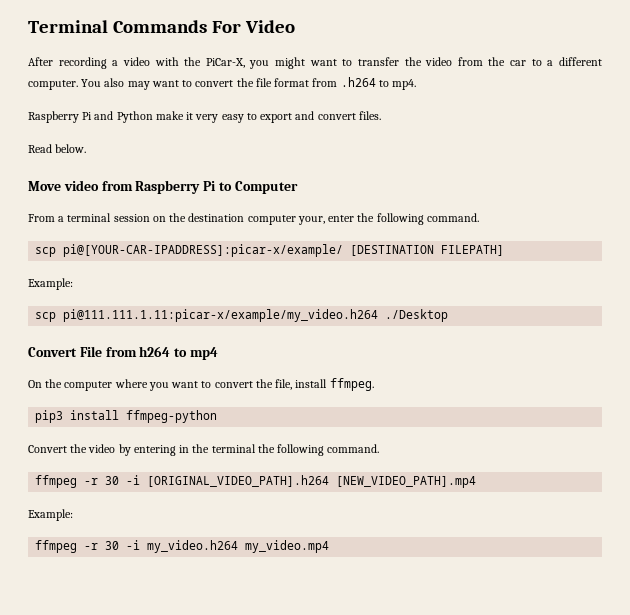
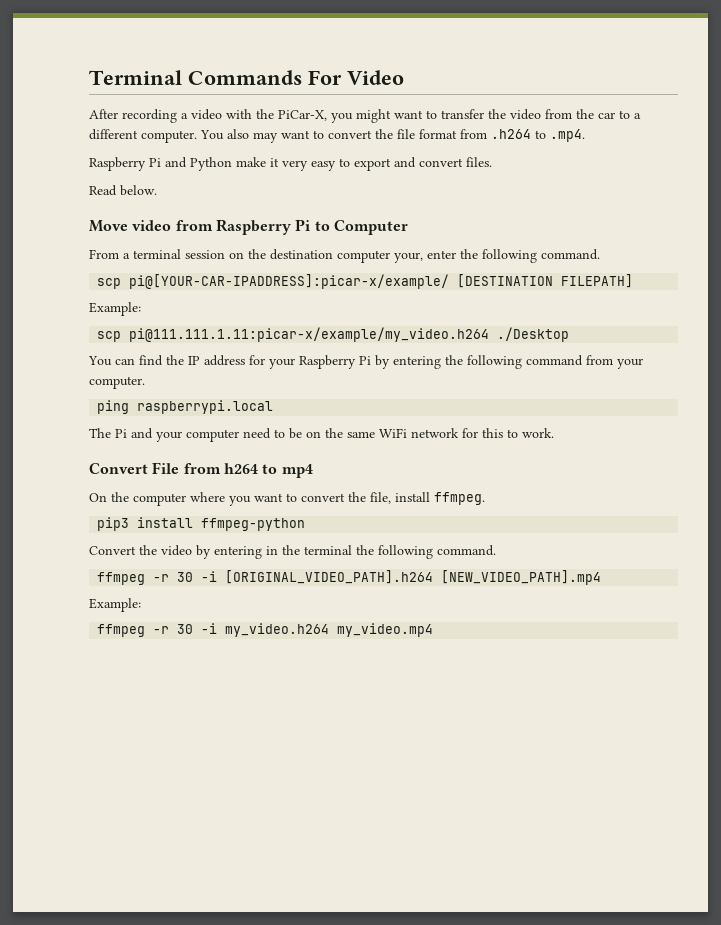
[392,79,417,90] mp4. -> [550,129,585,142] .mp4.
(449, 315) none -> [88,355,643,369] [89,376,145,389] [97,400,274,414] [89,428,554,442] // You can find the IP address for your Raspberry Pi by entering the following command from your computer. // ping raspberrypi.local // The Pi and your computer need to be on the same WiFi network for this to work.

